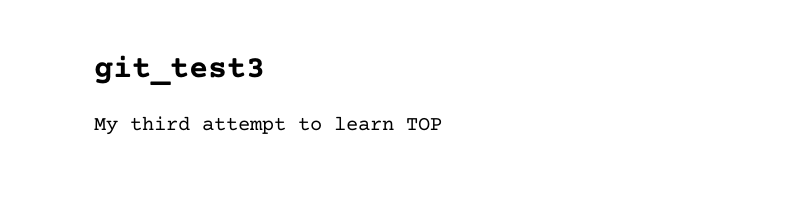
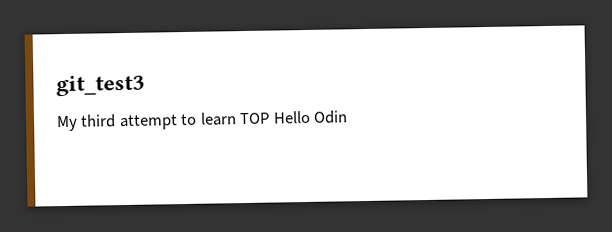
(442, 124) none -> [272,110,349,124] Hello Odin

